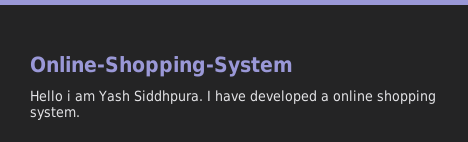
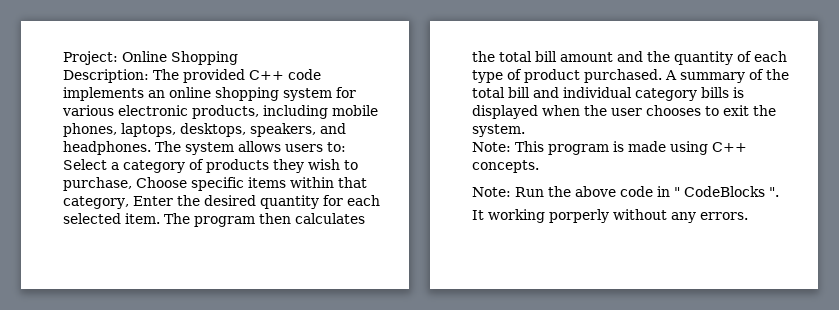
[30,56,293,77] [30,90,436,104] [30,107,80,120] Online-Shopping-System // Hello i am Yash Siddhpura. I have developed a online shopping system. -> [63,51,238,65] [63,69,321,83] [63,87,356,101] [62,105,378,119] [63,123,346,137] [63,141,346,155] [63,159,358,173] [63,177,367,191] [63,195,380,209] [63,213,365,227] [472,51,787,65] [472,69,789,83] [472,87,744,101] [472,105,776,119] [472,124,525,137] [472,141,747,155] [472,160,539,173] [472,186,779,197] [472,209,748,223] Project: Online Shopping // Description: The provided C++ code implements an online shopping system for various electronic products, including mobile phones, laptops, desktops, speakers, and headphones. The system allows users to: Select a category of products they wish to purchase, Choose specific items within that category, Enter the desired quantity for each selected item. The program then calculates the total bill amount and the quantity of each type of product purchased. A summary of the total bill and individual category bills is displayed when the user chooses to exit the system. // Note: This program is made using C++ concepts. // Note: Run the above code in " CodeBlocks ". // It working porperly without any errors.

